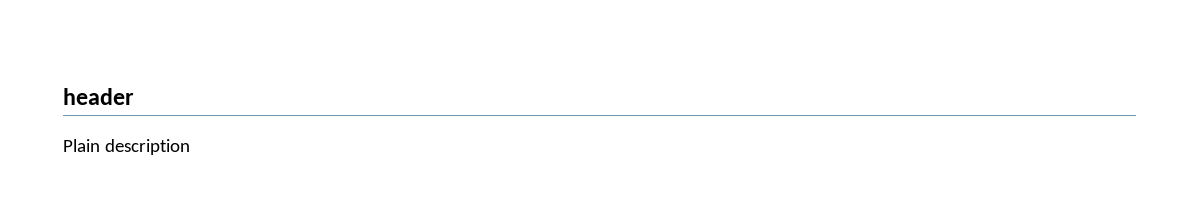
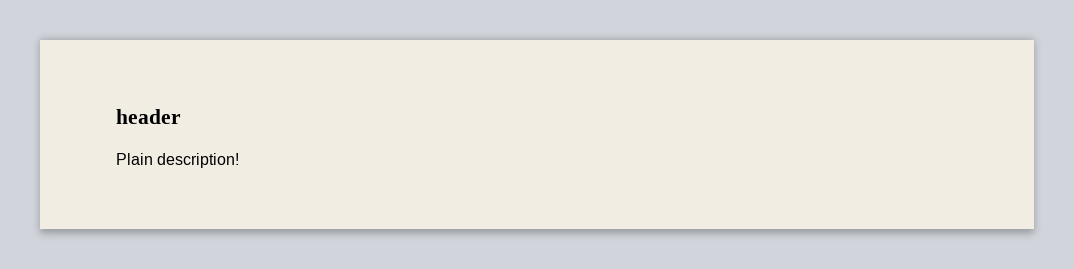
[104,139,190,155] description -> [157,153,240,168] description!

